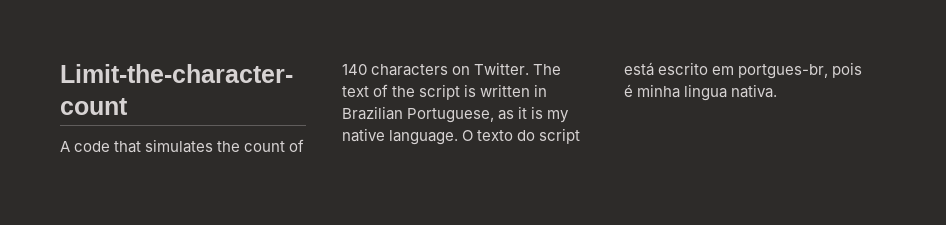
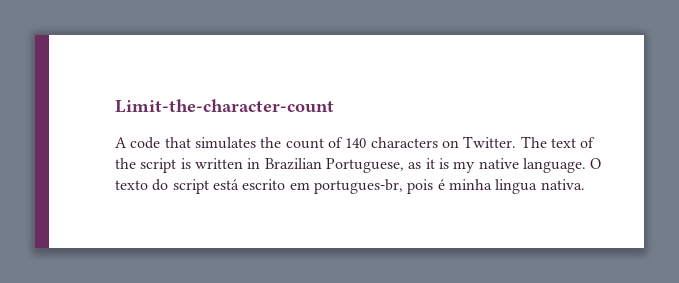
[738,64,829,79] portgues-br, -> [313,179,403,194] portugues-br,

